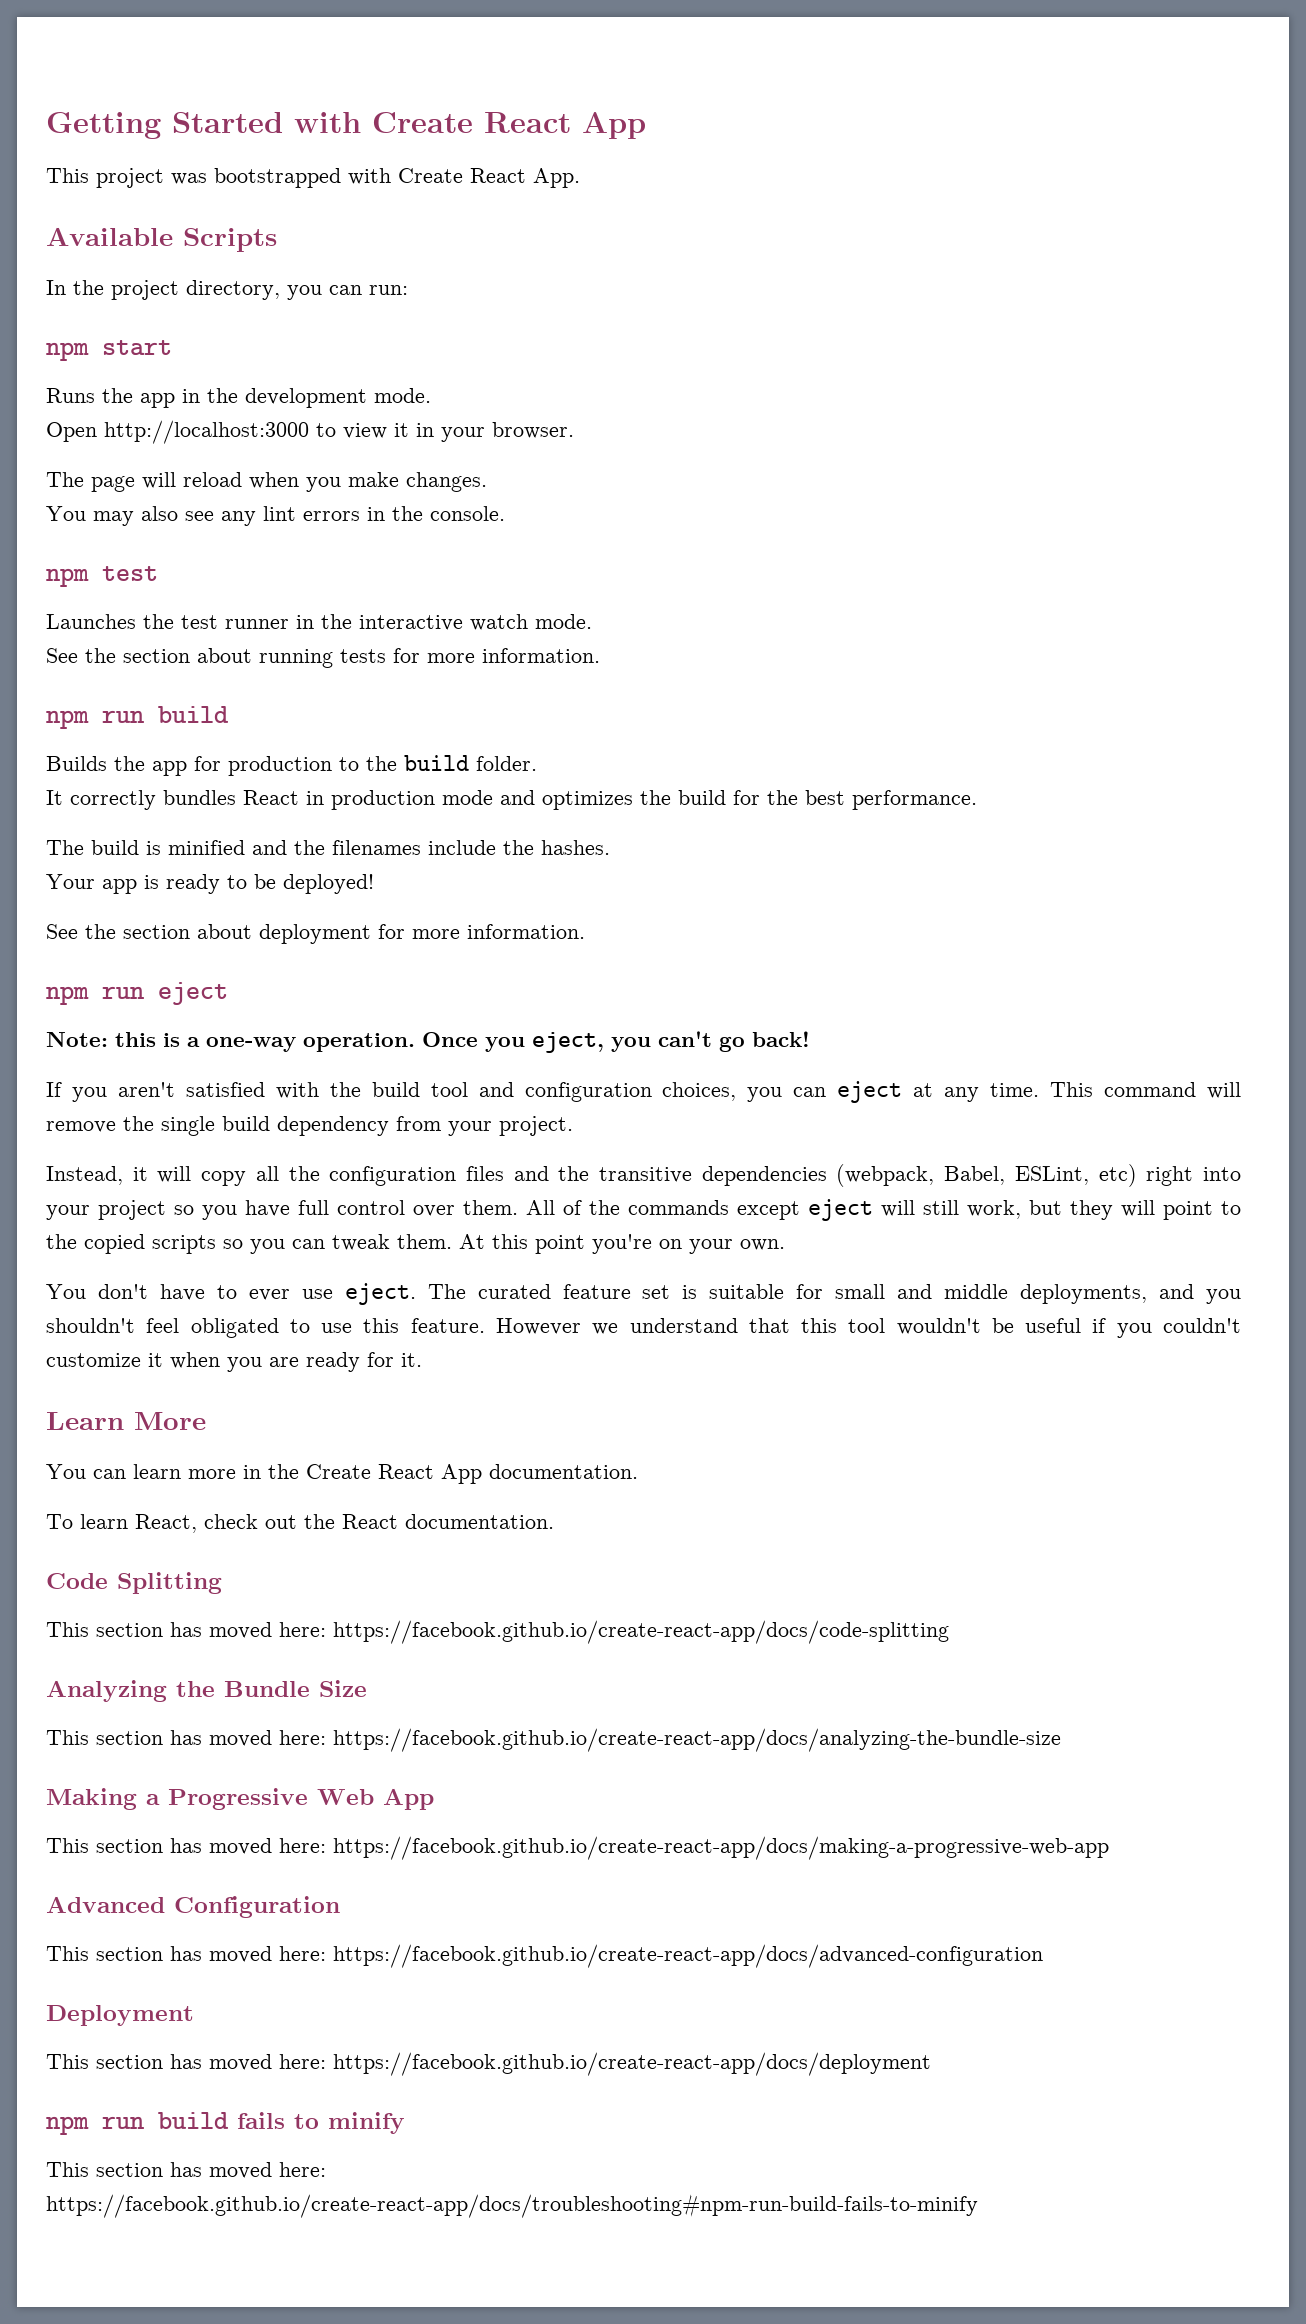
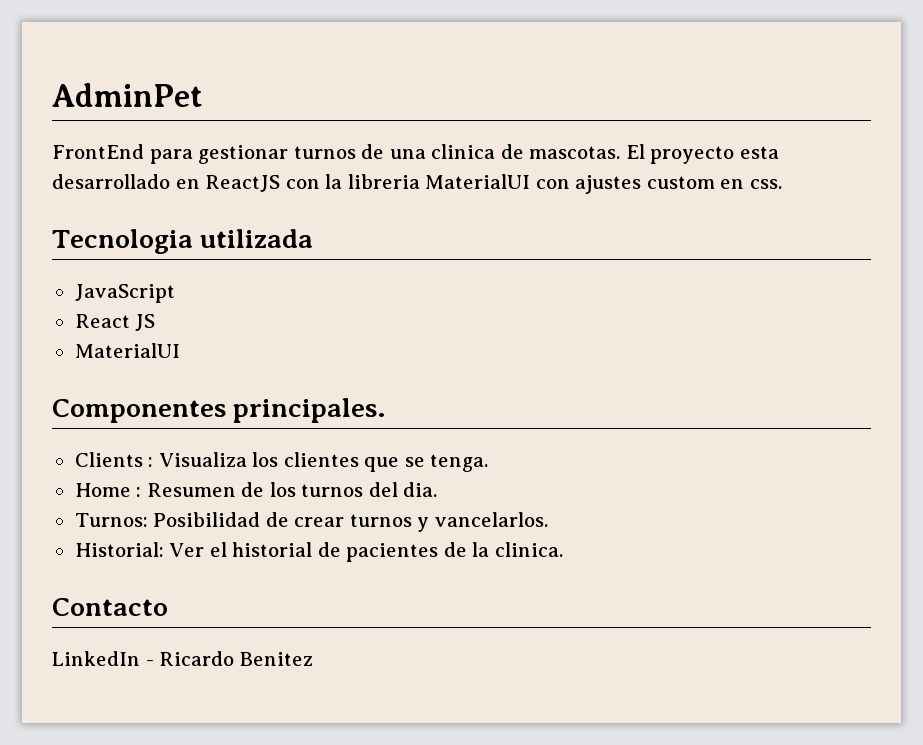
[46,112,646,139] [46,168,580,188] [46,227,277,252] [46,280,408,300] [46,340,172,361] [46,388,431,408] [46,420,574,444] [46,472,487,492] [46,506,505,526] [46,566,158,587] [46,614,592,631] [46,648,600,668] [46,706,229,729] [46,755,537,776] [46,790,977,810] [46,840,610,855] [46,874,374,894] [46,924,585,944] [46,982,228,1005] [46,1031,810,1053] [46,1081,1241,1103] [46,1116,573,1136] [46,1164,1242,1187] [46,1199,1241,1221] [46,1234,785,1254] [46,1283,1241,1305] [46,1318,1242,1338] [46,1352,422,1372] [46,1412,206,1430] [46,1464,638,1484] [46,1514,554,1533] [46,1572,222,1594] [46,1620,949,1644] [46,1680,367,1702] [46,1728,1061,1752] [46,1788,434,1810] [46,1836,1109,1860] [46,1896,340,1918] [46,1944,1043,1968] [46,2005,194,2026] [46,2052,931,2076] [46,2112,405,2135] [46,2162,326,2179] [46,2194,978,2218] Getting Started with Create React App // This project was bootstrapped with Create React App. // Available Scripts // In the project directory, you can run: // npm start // Runs the app in the development mode. // Open http://localhost:3000 to view it in your browser. // The page will reload when you make changes. // You may also see any lint errors in the console. // npm test // Launches the test runner in the interactive watch mode. // See the section about running tests for more information. // npm run build // Builds the app for production to the build folder. // It correctly bundles React in production mode and optimizes the build for the best performance. // The build is minified and the filenames include the hashes. // Your app is ready to be deployed! // See the section about deployment for more information. // npm run eject // Note: this is a one-way operation. Once you eject, you can't go back! // If you aren't satisfied with the build tool and configuration choices, you can eject at any time. This command will remove the single build dependency from your project. // Instead, it will copy all the configuration files and the transitive dependencies (webpack, Babel, ESLint, etc) right into your project so you have full control over them. All of the commands except eject will still work, but they will point to the copied scripts so you can tweak them. At this point you're on your own. // You don't have to ever use eject. The curated feature set is suitable for small and middle deployments, and you shouldn't feel obligated to use this feature. However we understand that this tool wouldn't be useful if you couldn't customize it when you are ready for it. // Learn More // You can learn more in the Create React App documentation. // To learn React, check out the React documentation. // Code Splitting // This section has moved here: https://facebook.github.io/create-react-app/docs/code-splitting // Analyzing the Bundle Size // This section has moved here: https://facebook.github.io/create-react-app/docs/analyzing-the-bundle-size // Making a Progressive Web App // This section has moved here: https://facebook.github.io/create-react-app/docs/making-a-progressive-web-app // Advanced Configuration // This section has moved here: https://facebook.github.io/create-react-app/docs/advanced-configuration // Deployment // This section has moved here: https://facebook.github.io/create-react-app/docs/deployment // npm run build fails to minify // This section has moved here: https://facebook.github.io/create-react-app/docs/troubleshooting#npm-run-build-fails-to-minify -> [52,83,203,107] [52,144,779,164] [52,174,782,194] [52,229,314,254] [74,284,175,303] [74,314,156,331] [74,343,180,358] [52,398,387,423] [74,452,489,472] [74,482,438,497] [74,512,548,532] [74,542,563,562] [52,598,168,616] [52,651,313,666] AdminPet // FrontEnd para gestionar turnos de una clinica de mascotas. El proyecto esta desarrollado en ReactJS con la libreria MaterialUI con ajustes custom en css. // Tecnologia utilizada // JavaScript // React JS // MaterialUI // Componentes principales. // Clients : Visualiza los clientes que se tenga. // Home : Resumen de los turnos del dia. // Turnos: Posibilidad de crear turnos y vancelarlos. // Historial: Ver el historial de pacientes de la clinica. // Contacto // LinkedIn - Ricardo Benitez

